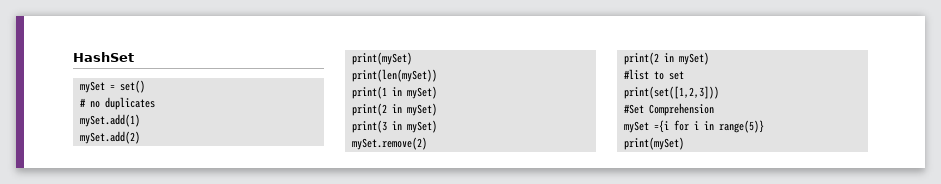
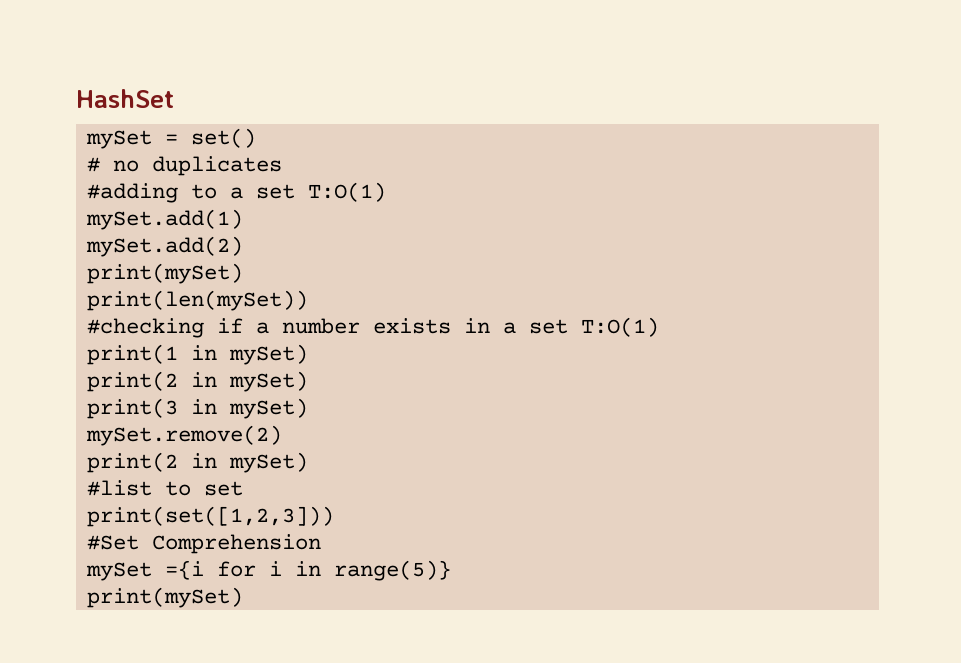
(155, 103) none -> [87,182,387,203] // #adding to a set T:O(1)
(437, 75) none -> [87,317,660,338] // #checking if a number exists in a set T:O(1)

